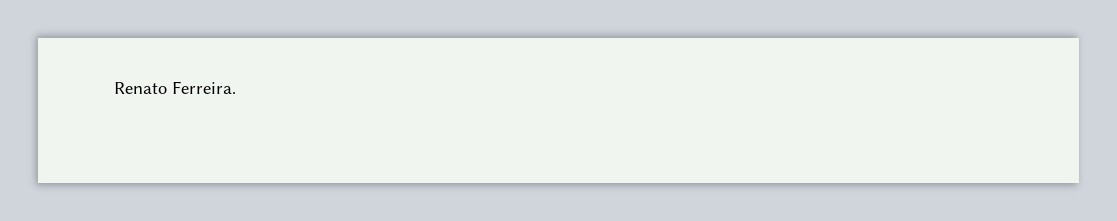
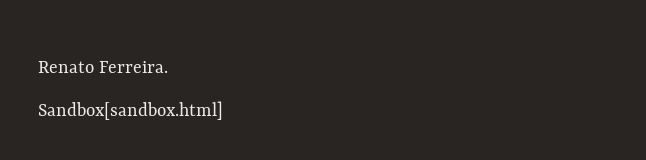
(236, 87) none -> [38,101,223,120] // Sandbox[sandbox.html]

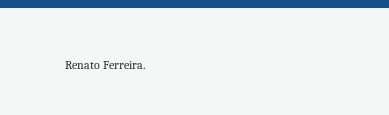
[38,101,223,120] // Sandbox[sandbox.html] -> (146, 65) none

